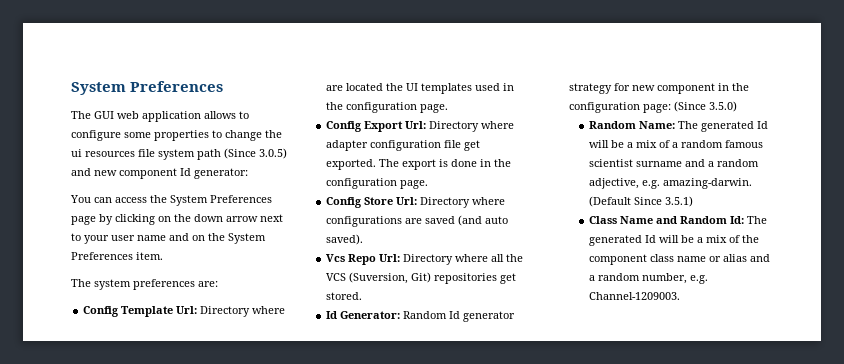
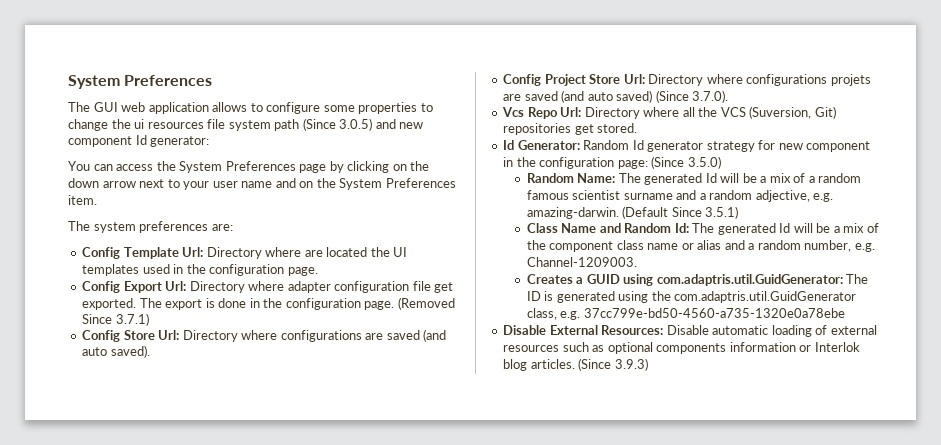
(429, 184) none -> [397,297,455,310] [82,313,149,326] (Removed Since 3.7.1)
(364, 239) none -> [503,74,871,86] [503,90,729,103] // Config Project Store Url: Directory where configurations projets are saved (and auto saved) (Since 3.7.0).
(681, 296) none -> [526,274,869,286] [526,291,857,303] [526,308,845,320] [503,325,877,337] [503,342,860,354] [503,358,648,371] // Creates a GUID using com.adaptris.util.GuidGenerator: The ID is generated using the com.adaptris.util.GuidGenerator class, e.g. 37cc799e-bd50-4560-a735-1320e0a78ebe // Disable External Resources: Disable automatic loading of external resources such as optional components information or Interlok blog articles. (Since 3.9.3)

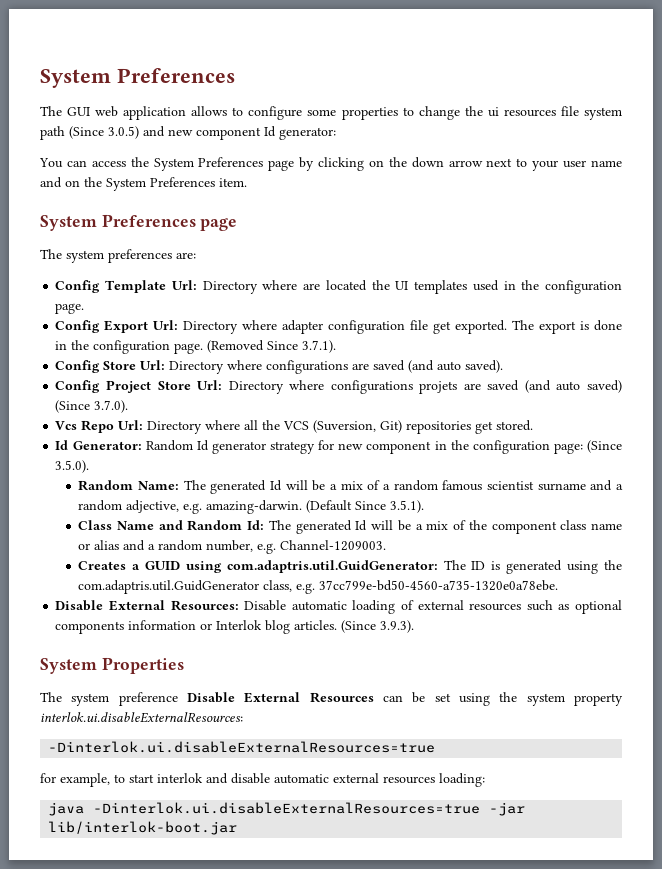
(97, 200) none -> [40,214,238,231] // System Preferences page
[115,313,149,326] 3.7.1) -> [302,340,337,353] 3.7.1).
[687,156,721,169] 3.5.0) -> [55,460,90,473] 3.5.0).
[705,206,739,219] 3.5.1) -> [390,500,425,513] 3.5.1).
[583,308,845,318] 37cc799e-bd50-4560-a735-1320e0a78ebe -> [319,580,559,591] 37cc799e-bd50-4560-a735-1320e0a78ebe.
[614,358,648,371] 3.9.3) -> [380,620,415,633] [40,657,184,674] [40,692,623,706] [40,712,243,723] [48,741,436,753] [40,773,485,787] [48,802,526,816] [48,821,238,835] 3.9.3). // System Properties // The system preference Disable External Resources can be set using the system property interlok.ui.disableExternalResources: // -Dinterlok.ui.disableExternalResources=true // for example, to start interlok and disable automatic external resources loading: // java -Dinterlok.ui.disableExternalResources=true -jar lib/interlok-boot.jar

